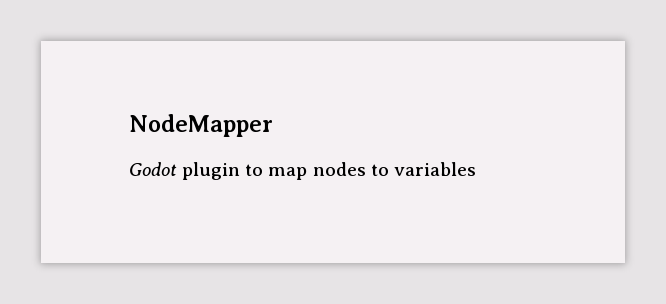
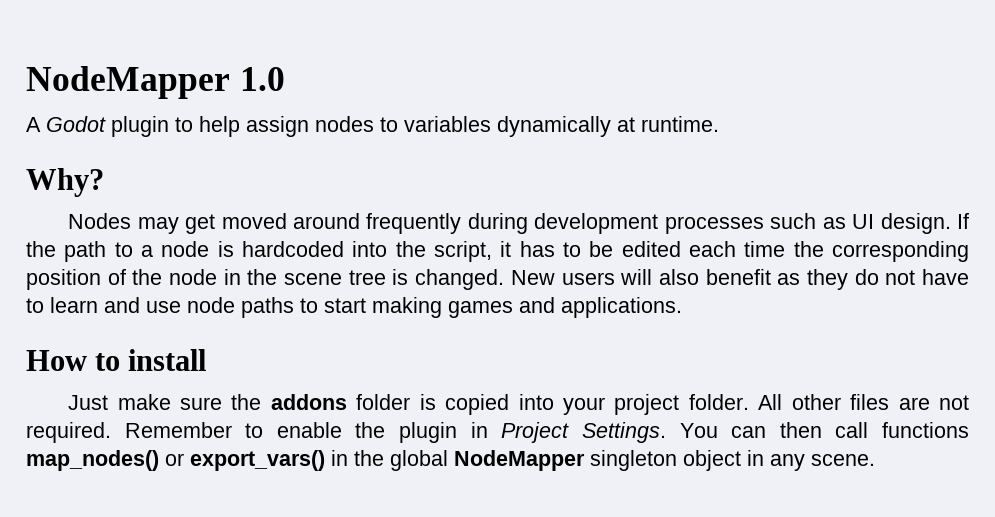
[129,114,273,137] NodeMapper // -> [26,66,285,99] [26,117,41,132] NodeMapper 1.0 // A
[268,167,308,180] map -> [199,116,309,137] help assign
(476, 169) none -> [497,116,719,137] [26,168,104,197] [68,213,969,234] [26,241,970,262] [26,269,970,290] [26,297,682,318] [26,349,207,371] [68,394,969,415] [26,422,970,443] [26,450,875,471] dynamically at runtime. // Why? // Nodes may get moved around frequently during development processes such as UI design. If the path to a node is hardcoded into the script, it has to be edited each time the corresponding position of the node in the scene tree is changed. New users will also benefit as they do not have to learn and use node paths to start making games and applications. // How to install // Just make sure the addons folder is copied into your project folder. All other files are not required. Remember to enable the plugin in Project Settings. You can then call functions map_nodes() or export_vars() in the global NodeMapper singleton object in any scene.

